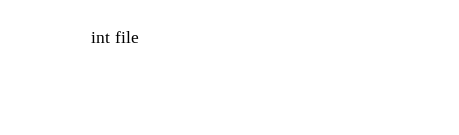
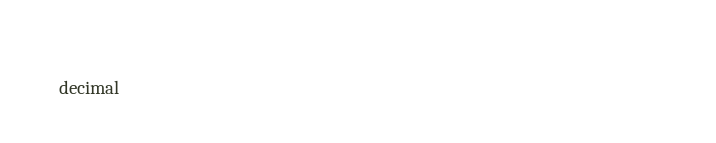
[91,31,139,43] int file -> [59,80,119,94] decimal

